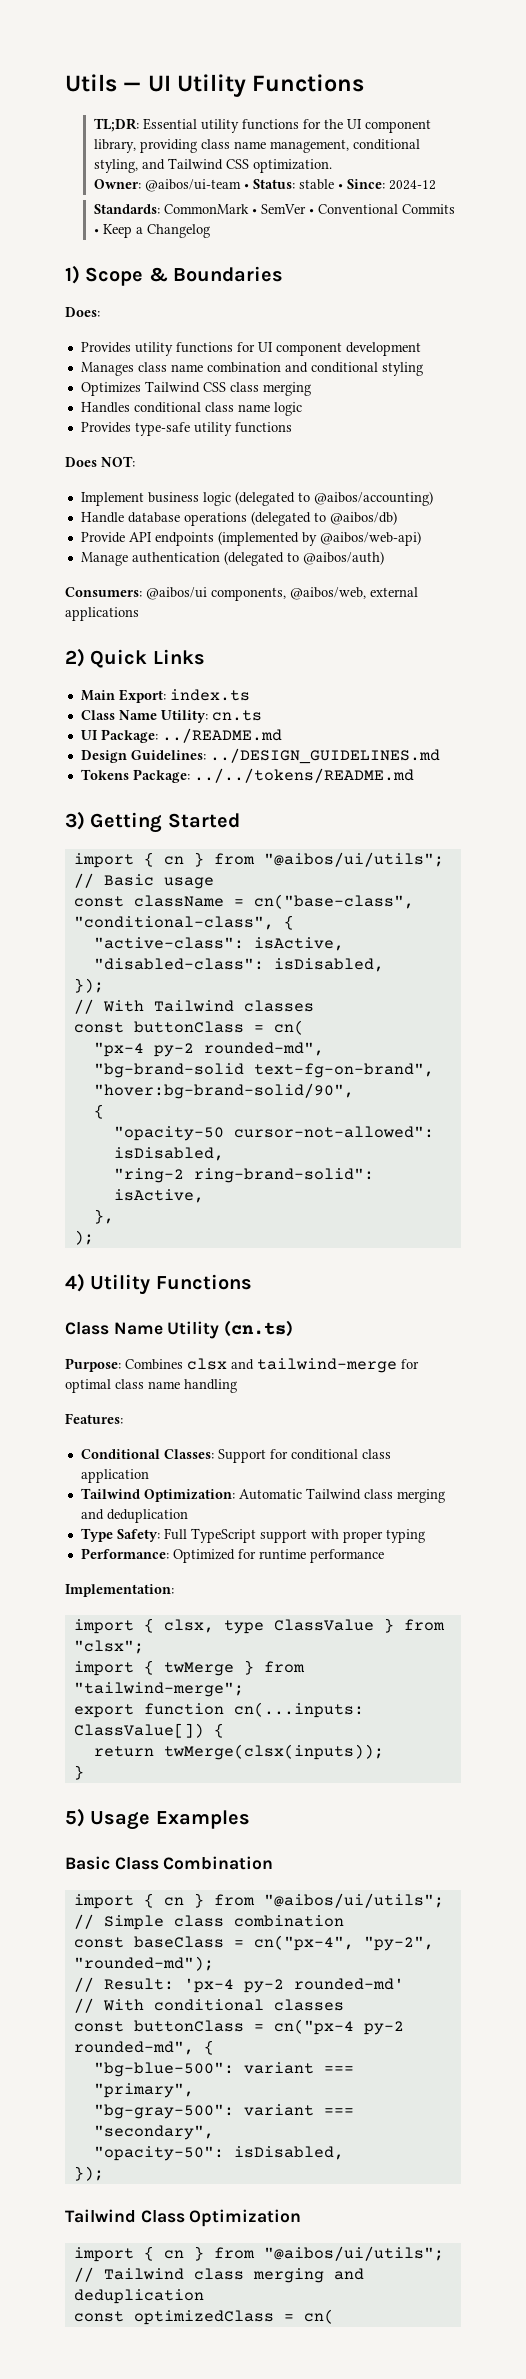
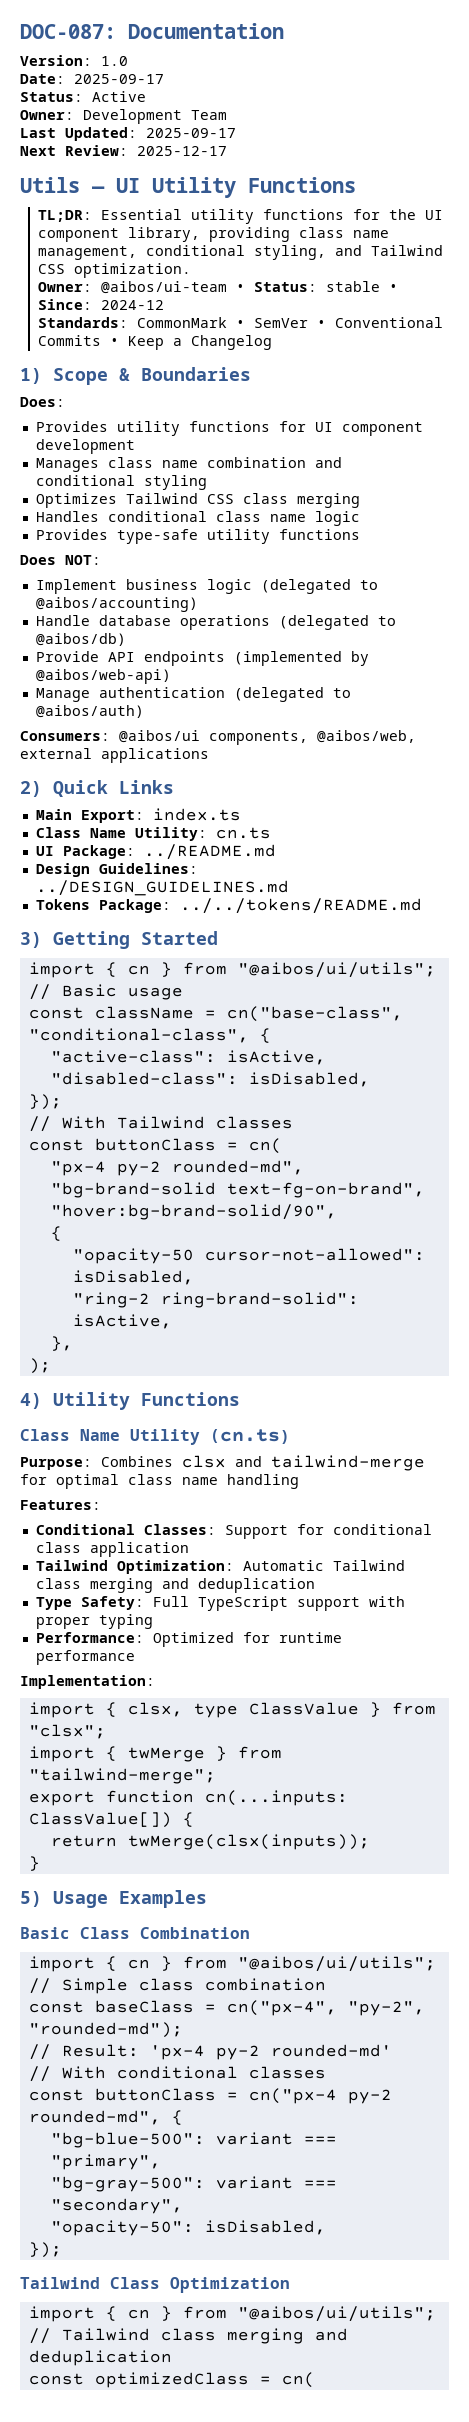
(65, 83) none -> [20,23,284,39] [20,55,128,66] [20,74,164,84] [20,91,146,102] [20,109,227,124] [20,127,236,141] [20,145,227,156] DOC-087: Documentation // Version: 1.0 // Date: 2025-09-17 // Status: Active // Owner: Development Team // Last Updated: 2025-09-17 // Next Review: 2025-12-17 //

